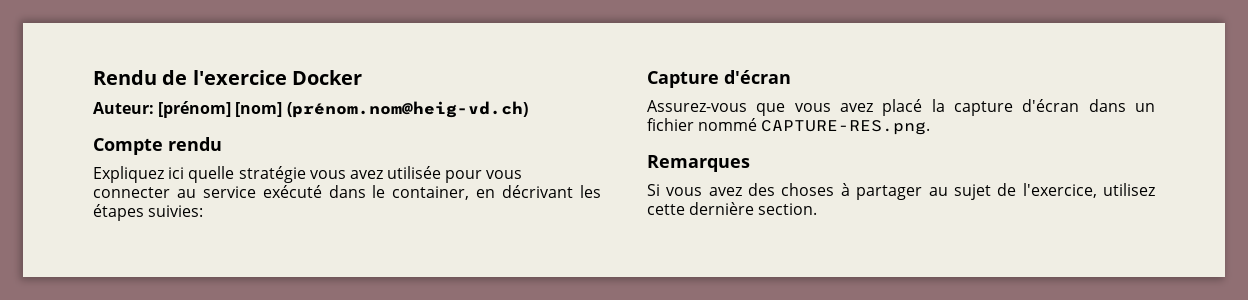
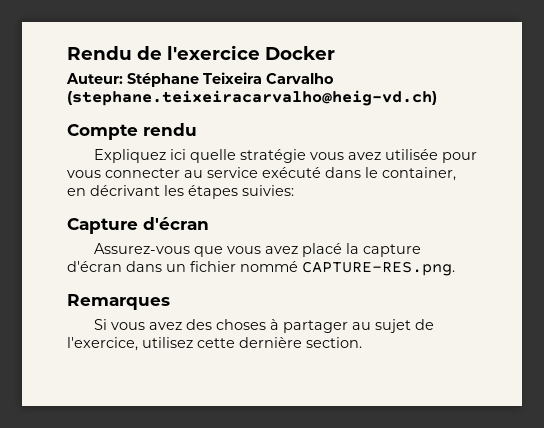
[158,101,528,118] [prénom] [nom] (prénom.nom@heig-vd.ch) -> [127,72,334,87] [67,90,437,106] Stéphane Teixeira Carvalho (stephane.teixeiracarvalho@heig-vd.ch)

